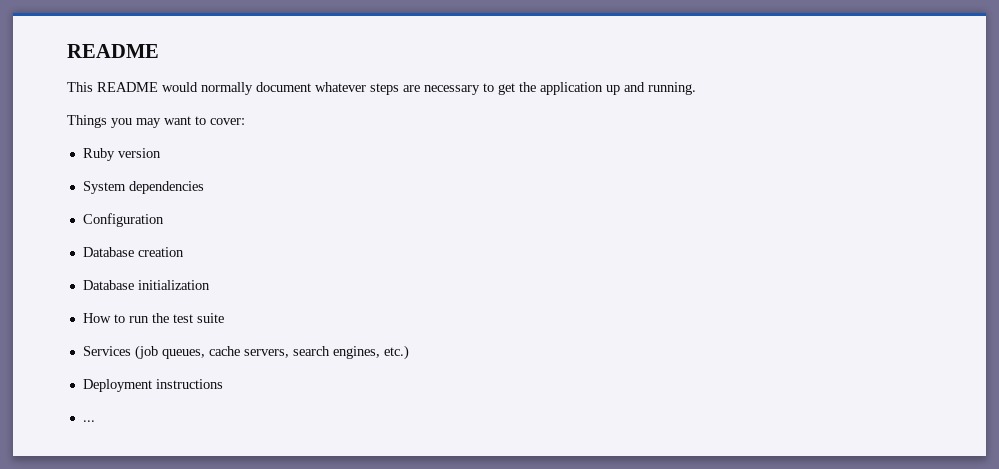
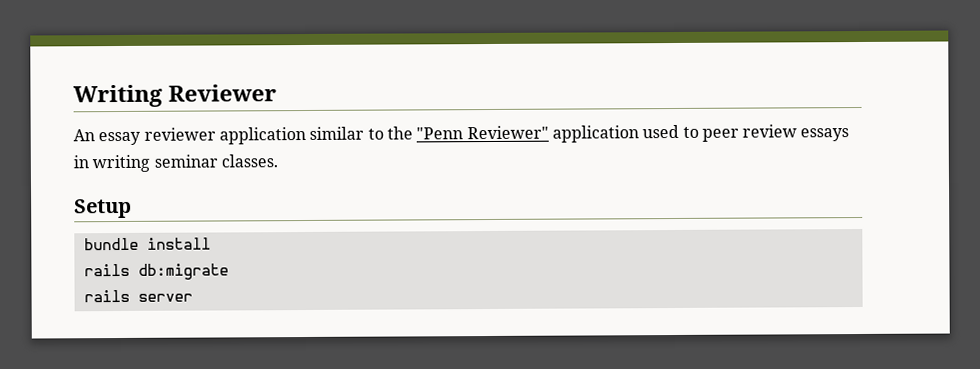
[67,44,159,58] [67,82,696,95] [67,115,245,128] [82,148,161,161] [82,181,204,194] [82,213,164,227] [82,247,184,257] [82,280,210,290] [82,313,224,323] [82,345,409,360] [82,379,223,392] [82,420,95,422] README // This README would normally document whatever steps are necessary to get the application up and running. // Things you may want to cover: // Ruby version // System dependencies // Configuration // Database creation // Database initialization // How to run the test suite // Services (job queues, cache servers, search engines, etc.) // Deployment instructions // ... -> [73,84,278,108] [73,124,850,146] [73,154,278,173] [74,198,132,219] [83,237,211,251] [83,263,229,280] [83,289,193,303] Writing Reviewer // An essay reviewer application similar to the "Penn Reviewer" application used to peer review essays in writing seminar classes. // Setup // bundle install // rails db:migrate // rails server

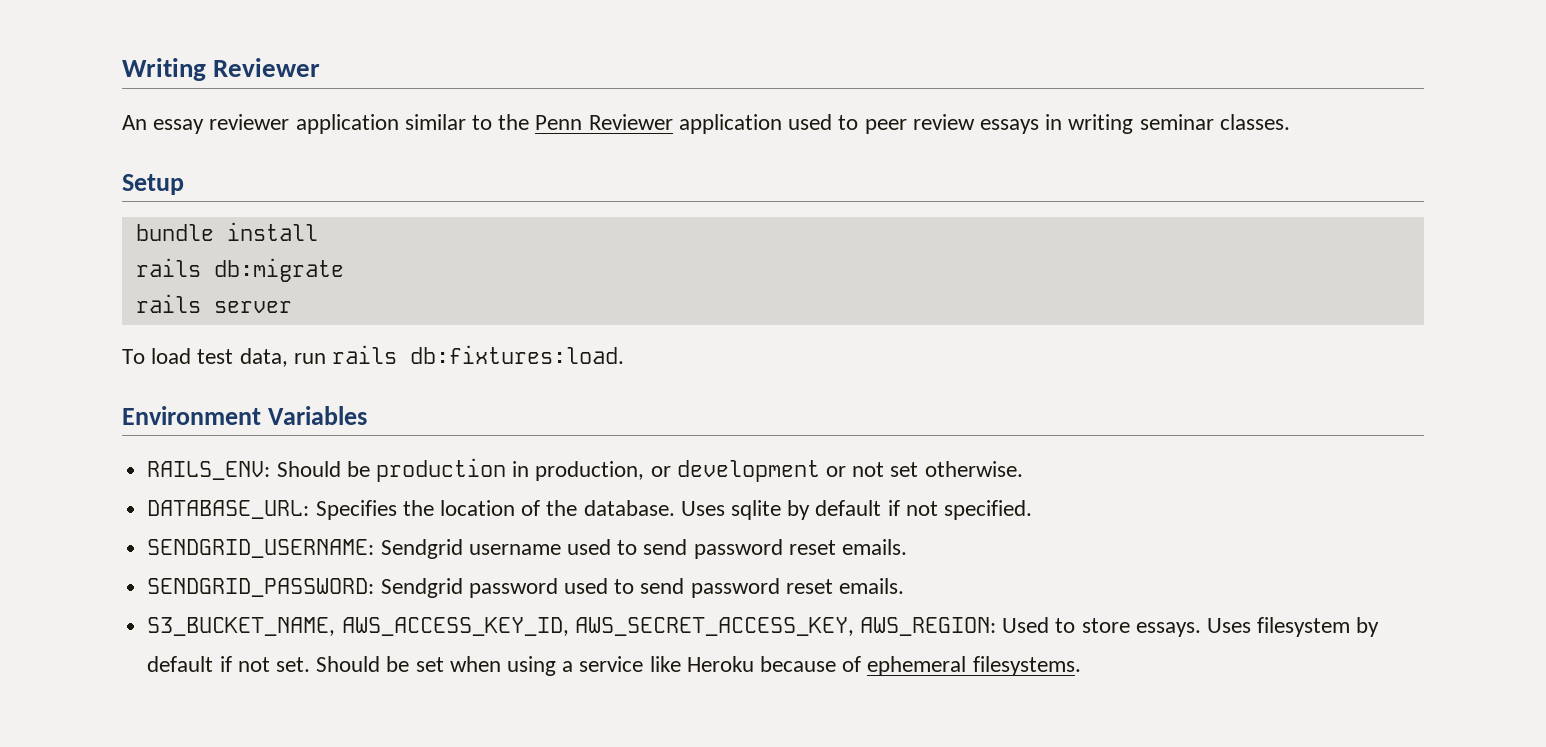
[416,125,549,140] "Penn Reviewer" -> [535,114,673,130] Penn Reviewer
(193, 297) none -> [122,345,625,367] [122,406,367,425] [147,458,1023,482] [147,500,1033,520] [147,539,907,559] [147,578,904,598] [147,617,1380,637] [147,656,1081,676] // To load test data, run rails db:fixtures:load. // Environment Variables // RAILS_ENV: Should be production in production, or development or not set otherwise. // DATABASE_URL: Specifies the location of the database. Uses sqlite by default if not specified. // SENDGRID_USERNAME: Sendgrid username used to send password reset emails. // SENDGRID_PASSWORD: Sendgrid password used to send password reset emails. // S3_BUCKET_NAME, AWS_ACCESS_KEY_ID, AWS_SECRET_ACCESS_KEY, AWS_REGION: Used to store essays. Uses filesystem by default if not set. Should be set when using a service like Heroku because of ephemeral filesystems.

